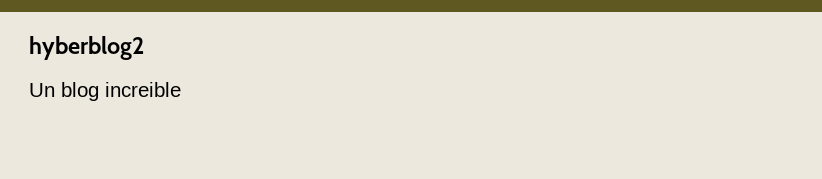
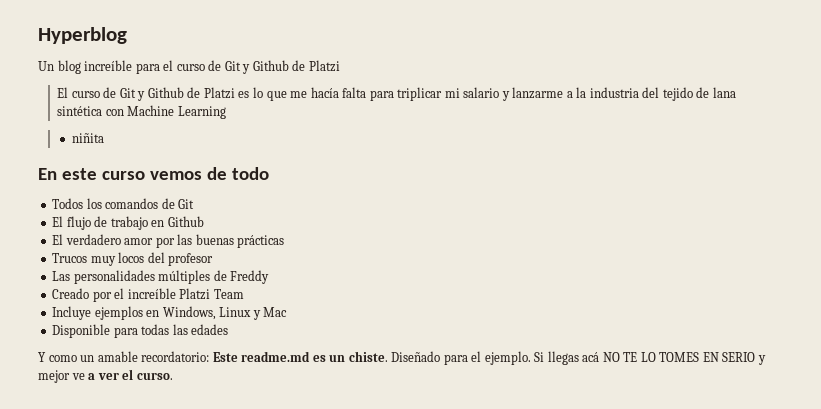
[29,36,144,60] hyberblog2 -> [38,27,127,44] Hyperblog
[105,82,181,97] increible -> [84,60,340,74] [57,87,736,101] [57,105,226,119] [71,133,104,143] [38,167,269,180] [52,198,195,209] [52,216,204,230] [52,234,285,248] [52,252,214,266] [52,270,270,284] [52,288,244,302] [52,306,288,320] [52,324,229,338] [38,351,766,365] [38,369,173,383] increíble para el curso de Git y Github de Platzi // El curso de Git y Github de Platzi es lo que me hacía falta para triplicar mi salario y lanzarme a la industria del tejido de lana sintética con Machine Learning // niñita // En este curso vemos de todo // Todos los comandos de Git // El flujo de trabajo en Github // El verdadero amor por las buenas prácticas // Trucos muy locos del profesor // Las personalidades múltiples de Freddy // Creado por el increíble Platzi Team // Incluye ejemplos en Windows, Linux y Mac // Disponible para todas las edades // Y como un amable recordatorio: Este readme.md es un chiste. Diseñado para el ejemplo. Si llegas acá NO TE LO TOMES EN SERIO y mejor ve a ver el curso.

